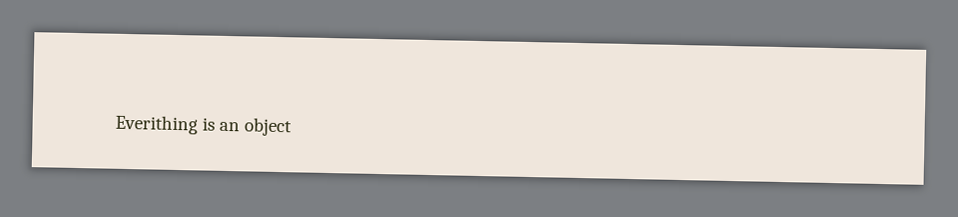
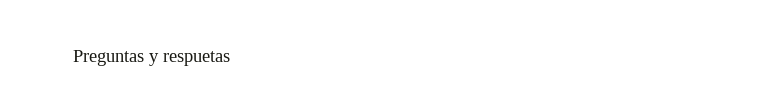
[115,114,293,137] Everithing is an object -> [73,50,230,66] Preguntas y respuetas

